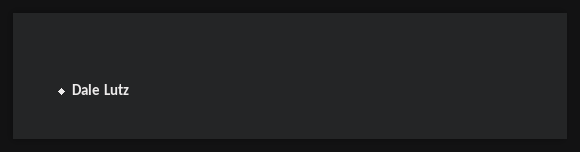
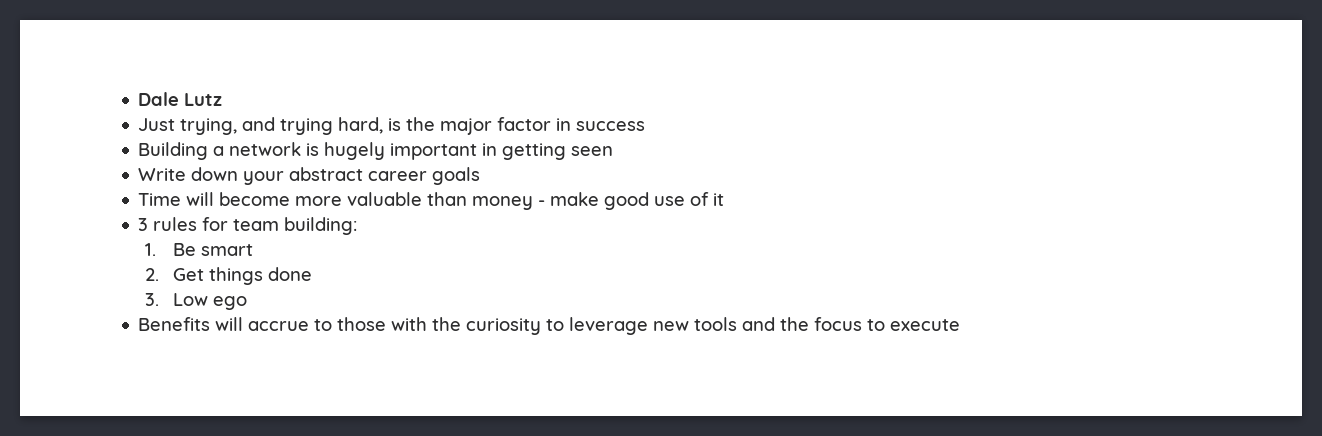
(129, 89) none -> [138,117,646,135] [138,142,614,160] [138,167,481,185] [138,192,725,210] [138,217,358,235] [145,243,253,256] [145,267,312,285] [145,293,247,310] [138,317,961,335] // Just trying, and trying hard, is the major factor in success // Building a network is hugely important in getting seen // Write down your abstract career goals // Time will become more valuable than money - make good use of it // 3 rules for team building: // 1. Be smart // 2. Get things done // 3. Low ego // Benefits will accrue to those with the curiosity to leverage new tools and the focus to execute

